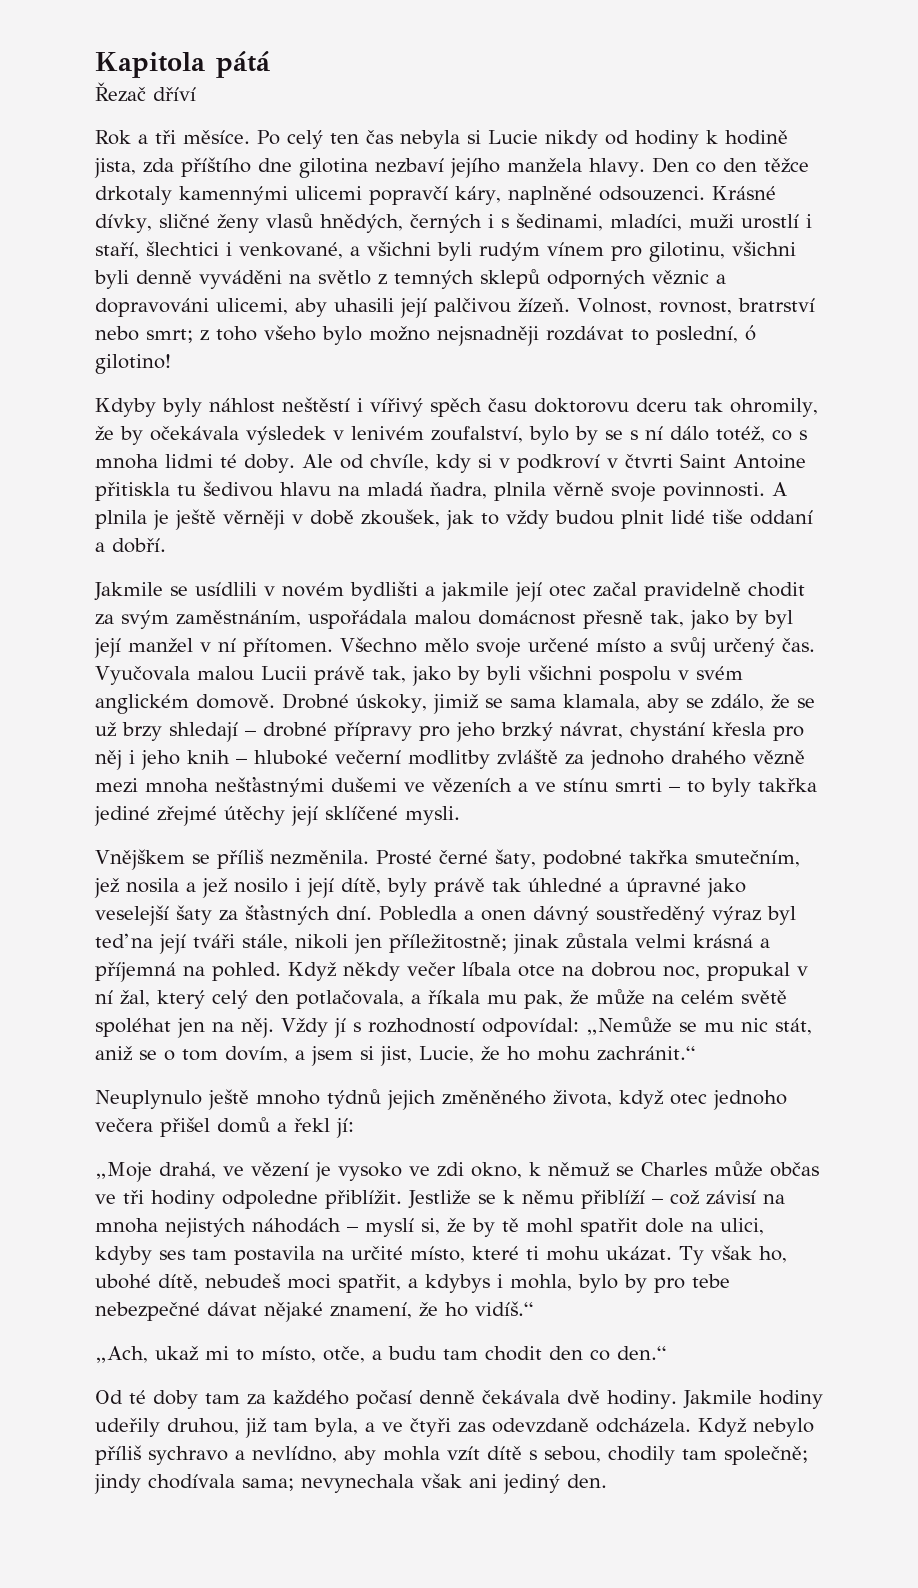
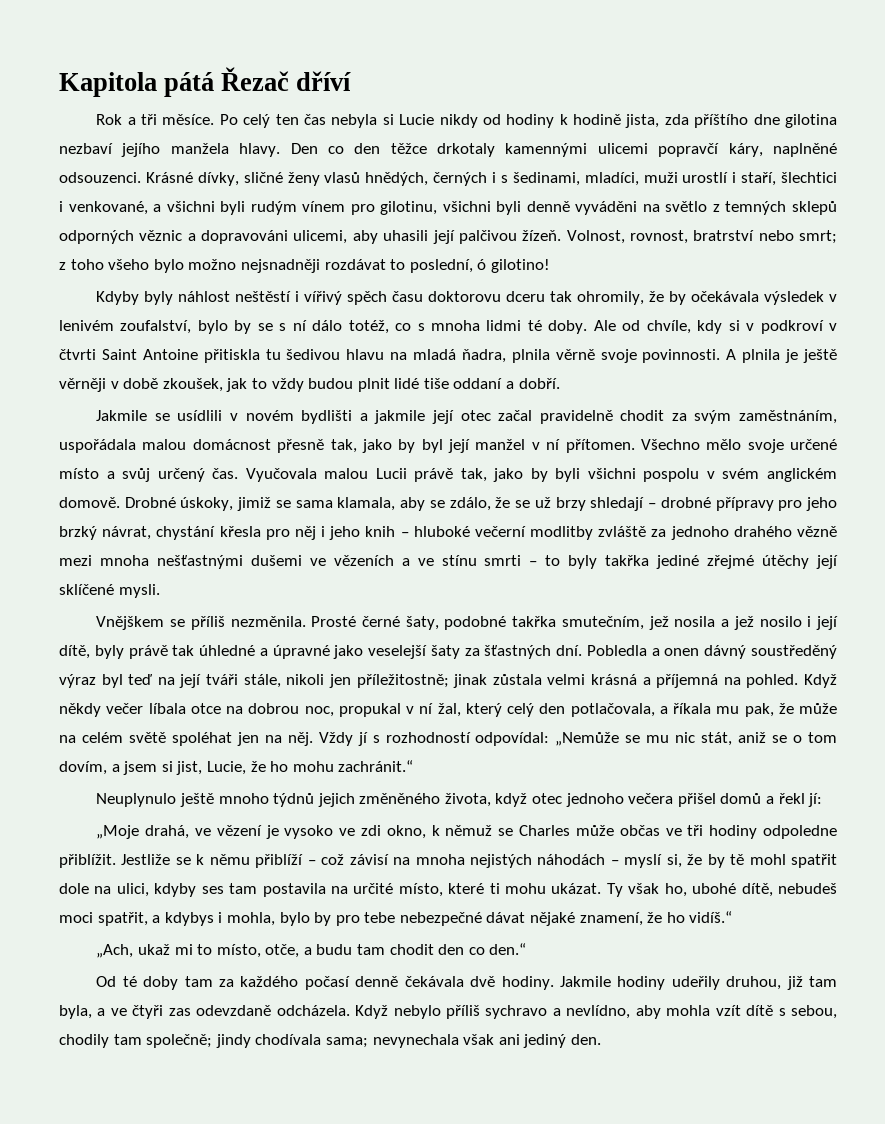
(270, 64) // -> (215, 84) none

